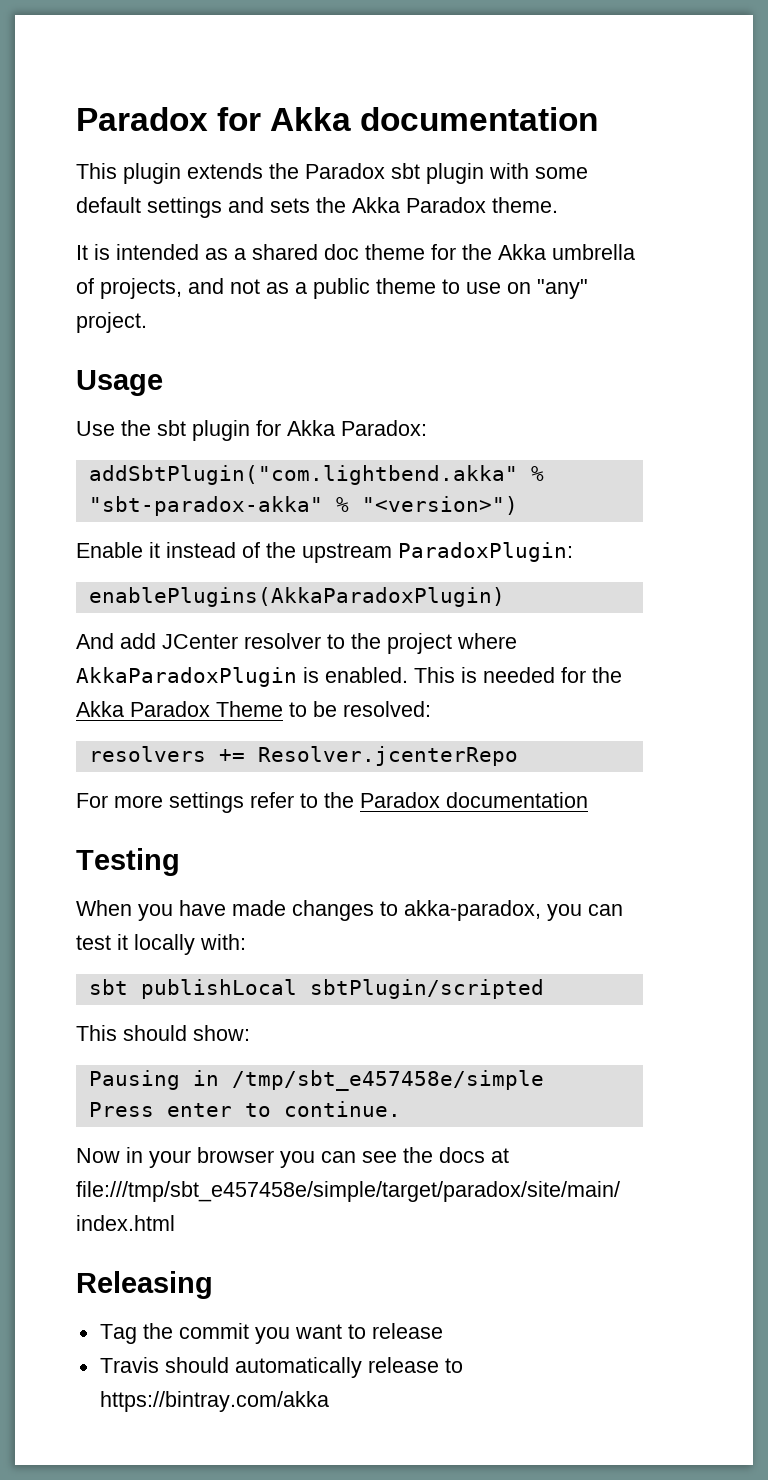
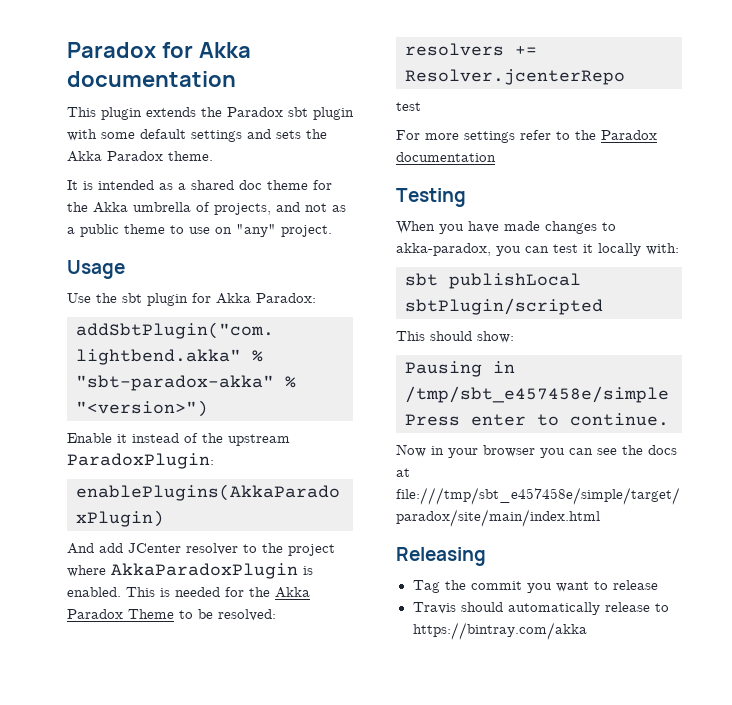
(518, 756) none -> [396,102,421,111] // test

